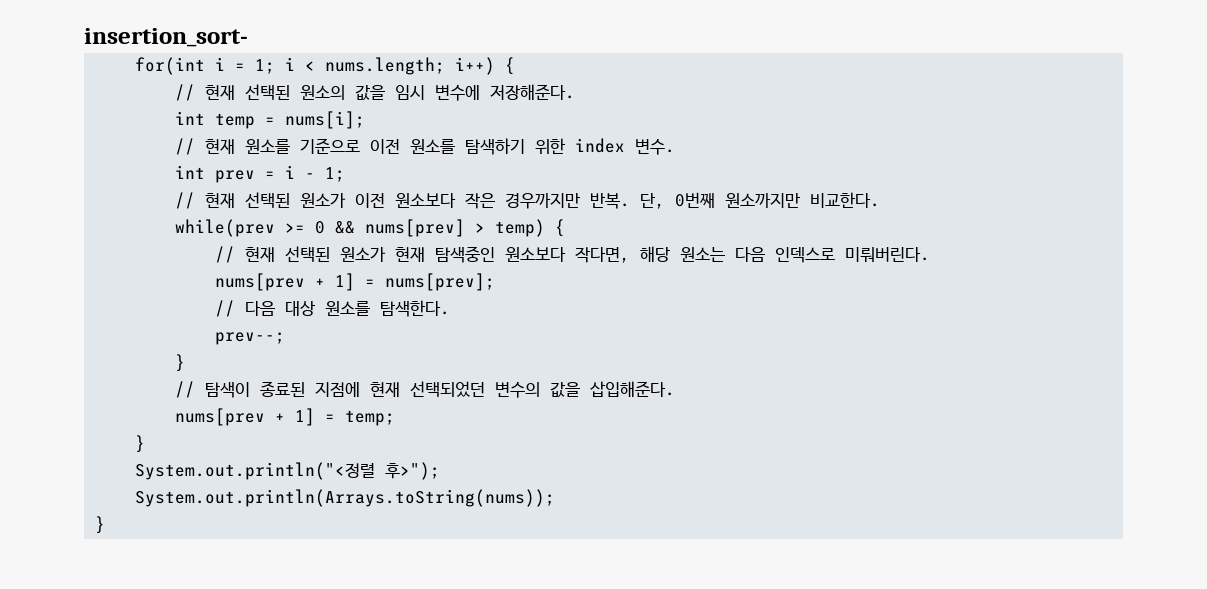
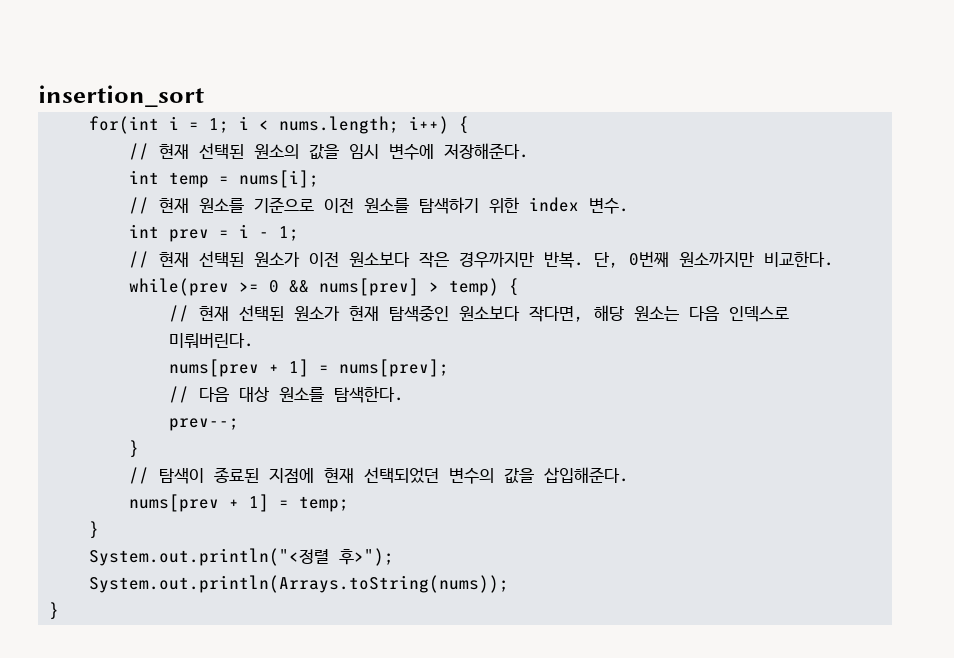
[84,28,248,47] insertion_sort- -> [38,85,204,107] insertion_sort

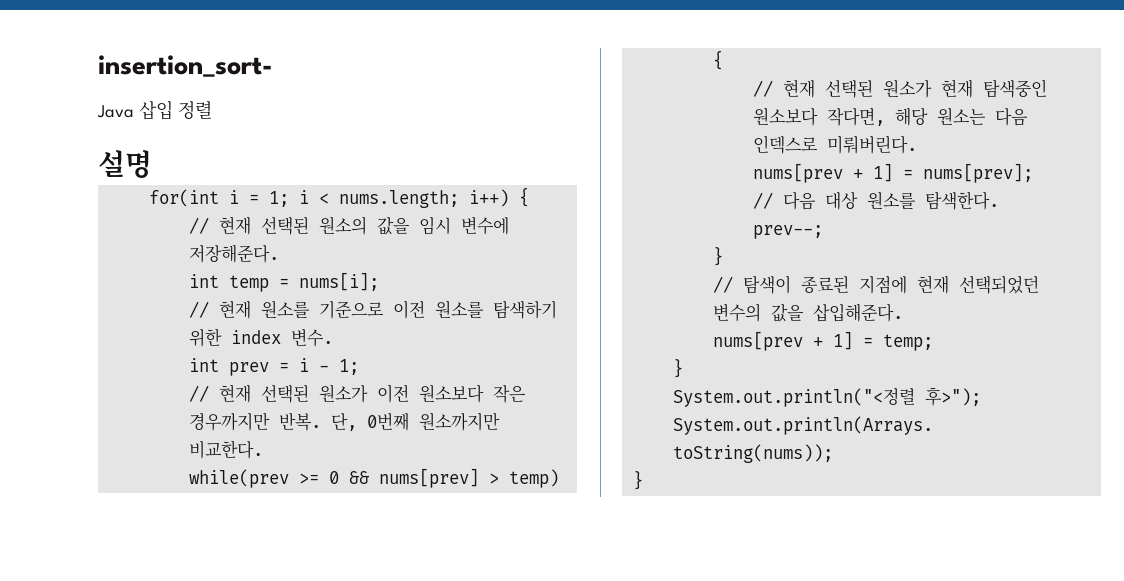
[38,85,204,107] insertion_sort -> [98,55,273,77] [97,101,212,120] [98,150,152,178] insertion_sort- // Java 삽입 정렬 // 설명

